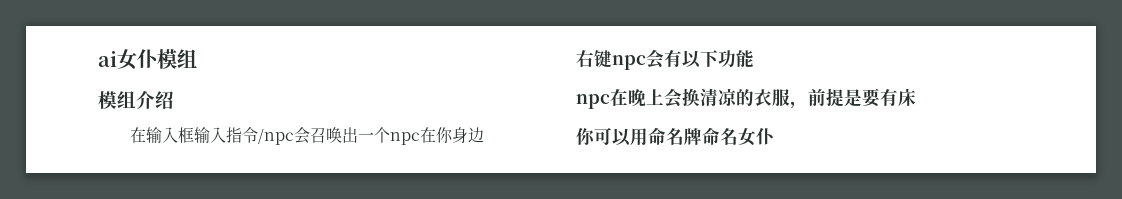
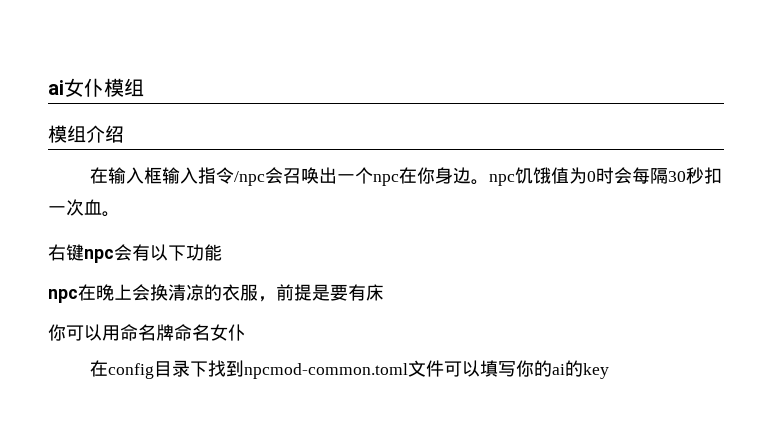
(485, 135) none -> [471,167,723,186] [48,199,120,217] 。npc饥饿值为0时会每隔30秒扣一次血。
(775, 136) none -> [90,360,610,379] // 在config目录下找到npcmod-common.toml文件可以填写你的ai的key

